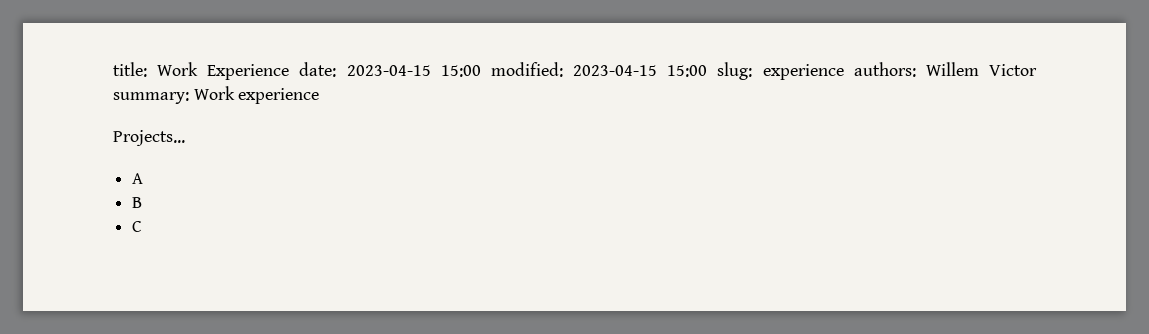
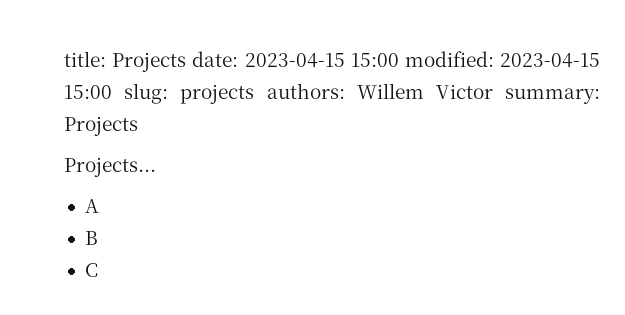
[157,62,290,80] Work Experience -> [112,52,187,72] Projects
[762,64,844,80] experience -> [180,84,255,104] projects
[193,86,320,104] Work experience -> [64,116,138,136] Projects

